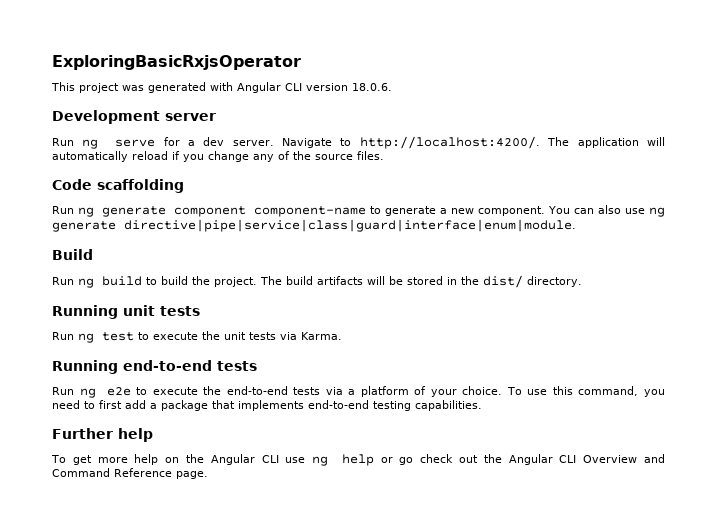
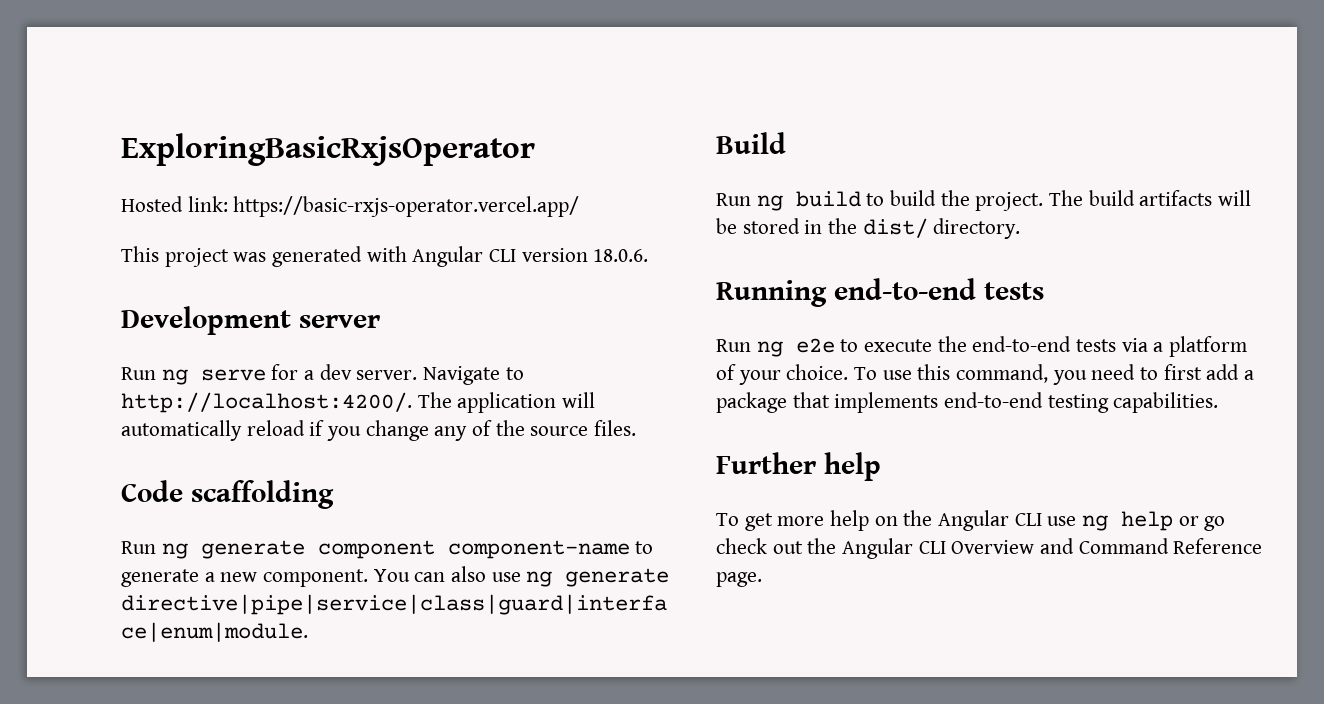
(301, 62) none -> [121,196,580,217] // Hosted link: https://basic-rxjs-operator.vercel.app/
[52,305,200,319] [52,331,342,343] // Running unit tests // Run ng test to execute the unit tests via Karma. -> (1021, 228) none

